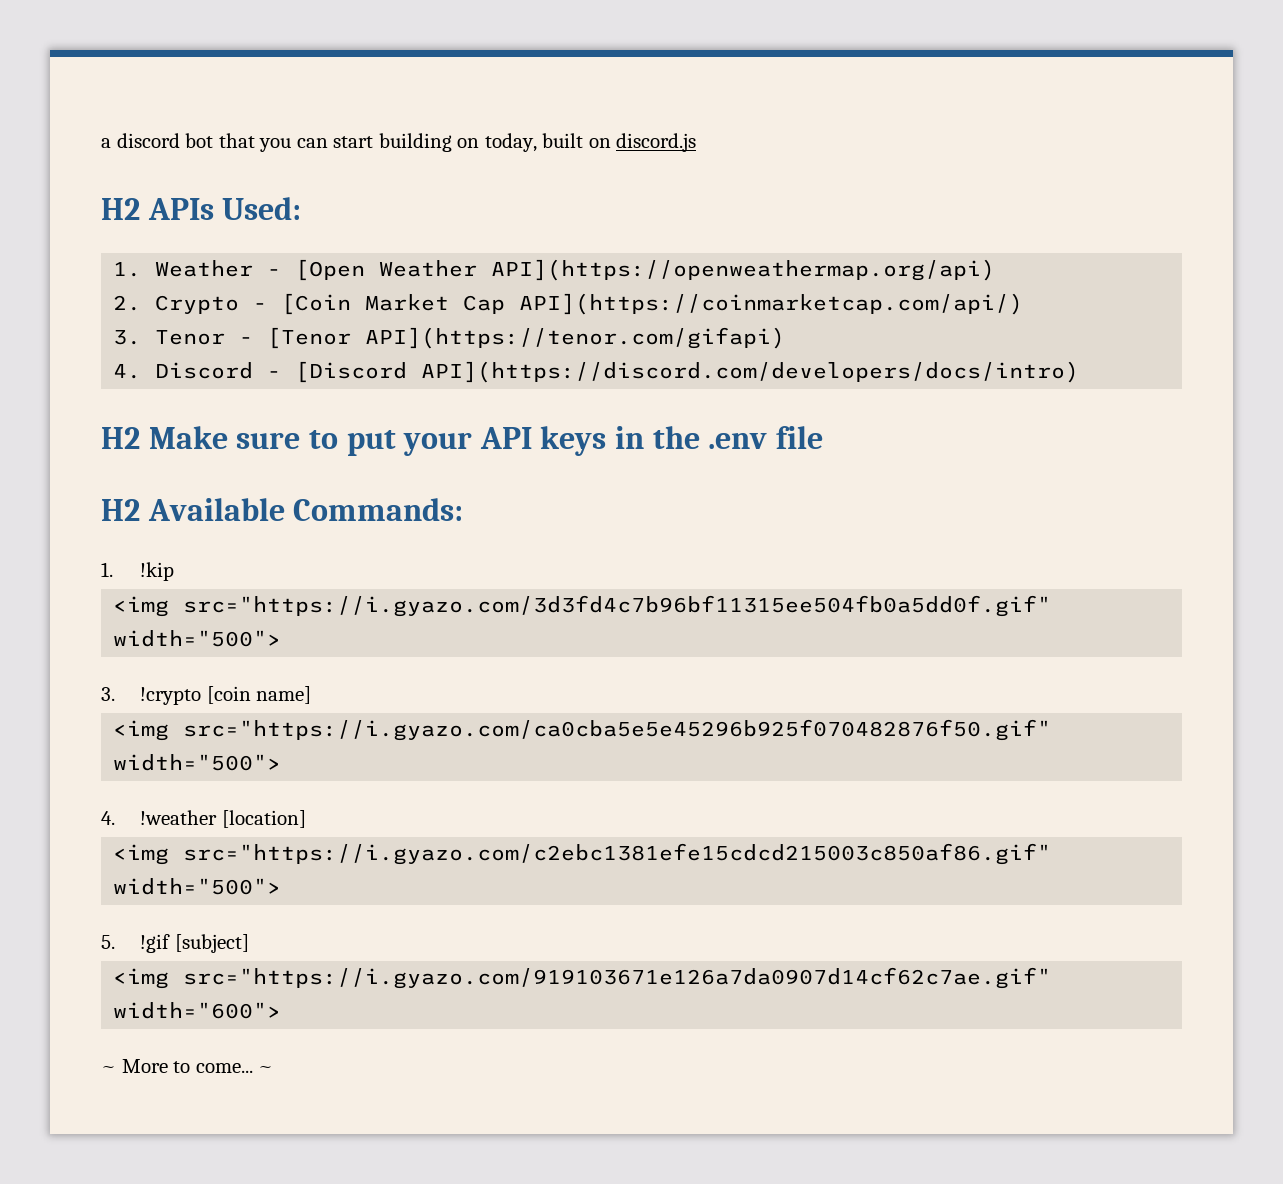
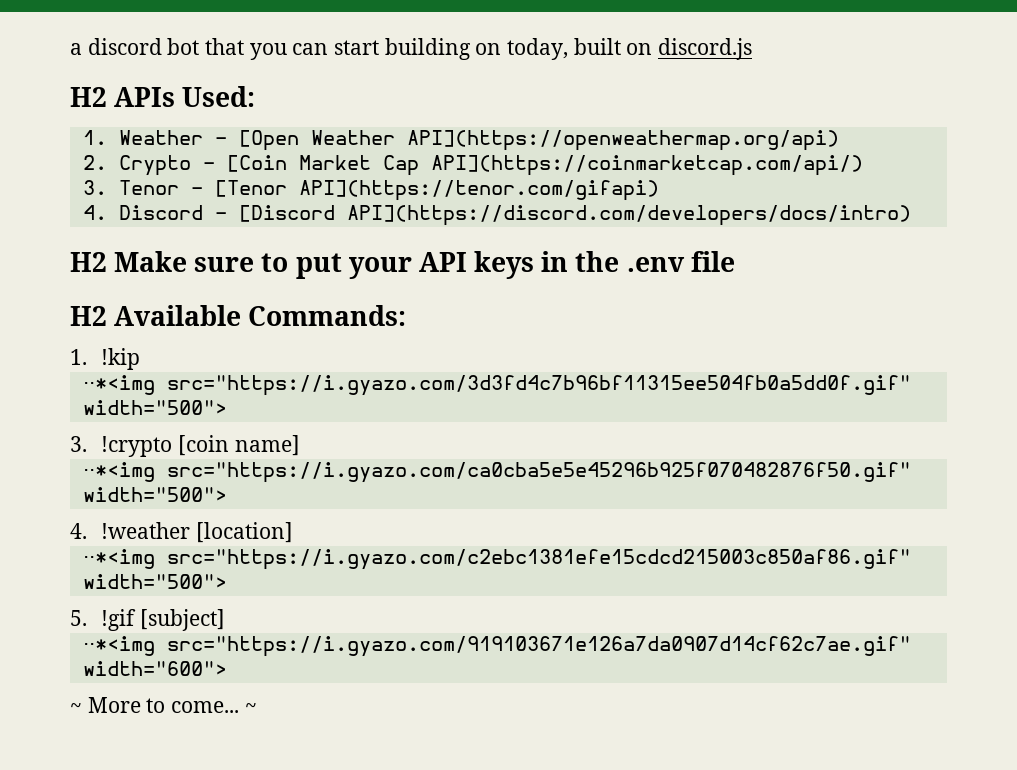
[113,596,170,617] <img -> [82,375,155,395] ⋅⋅*<img
[113,720,170,741] <img -> [82,462,155,482] ⋅⋅*<img
[113,844,170,865] <img -> [82,549,155,569] ⋅⋅*<img
[113,968,170,989] <img -> [82,636,155,656] ⋅⋅*<img

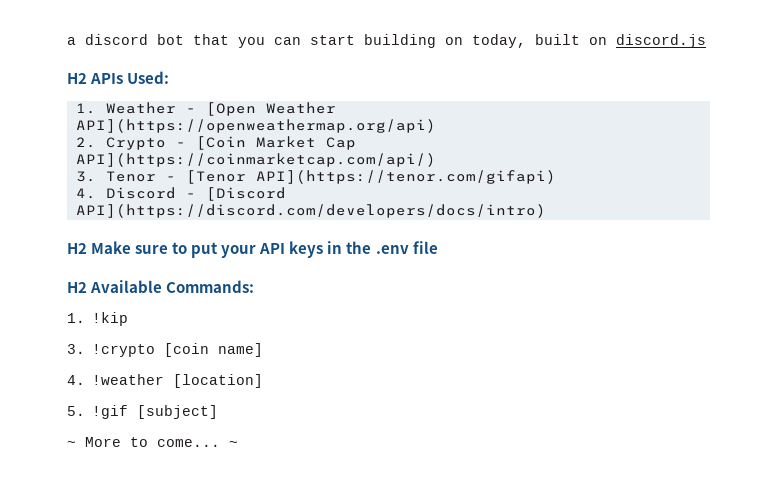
[82,375,911,396] [82,400,227,415] // ⋅⋅*<img src="https://i.gyazo.com/3d3fd4c7b96bf11315ee504fb0a5dd0f.gif" width="500"> -> (129, 319) none
[82,462,911,483] [82,487,227,502] // ⋅⋅*<img src="https://i.gyazo.com/ca0cba5e5e45296b925f070482876f50.gif" width="500"> -> (264, 350) none
[82,549,911,570] [82,574,227,589] // ⋅⋅*<img src="https://i.gyazo.com/c2ebc1381efe15cdcd215003c850af86.gif" width="500"> -> (264, 381) none
[82,636,911,657] [82,661,227,676] // ⋅⋅*<img src="https://i.gyazo.com/919103671e126a7da0907d14cf62c7ae.gif" width="600"> -> (219, 412) none

